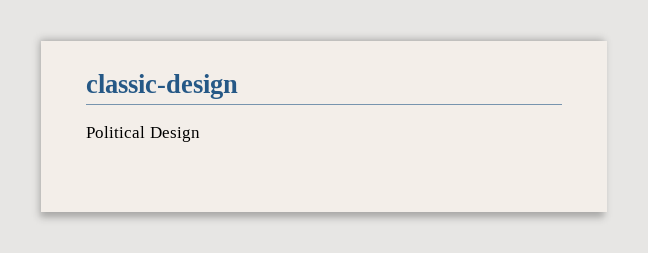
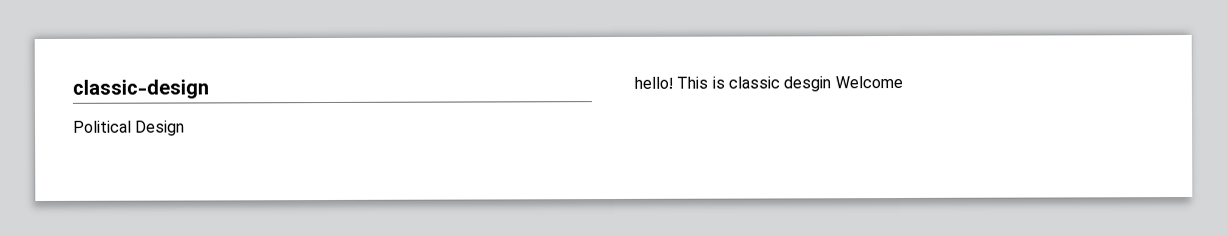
(200, 134) none -> [634,75,903,92] // hello! This is classic desgin Welcome

